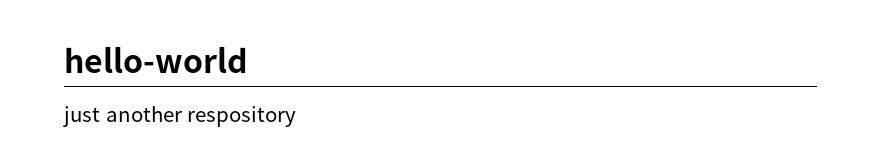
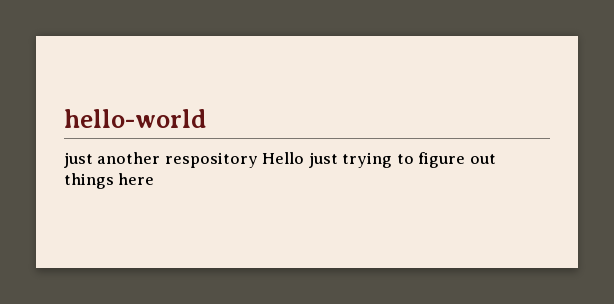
(297, 116) none -> [262,152,496,168] [64,173,155,189] Hello just trying to figure out things here

